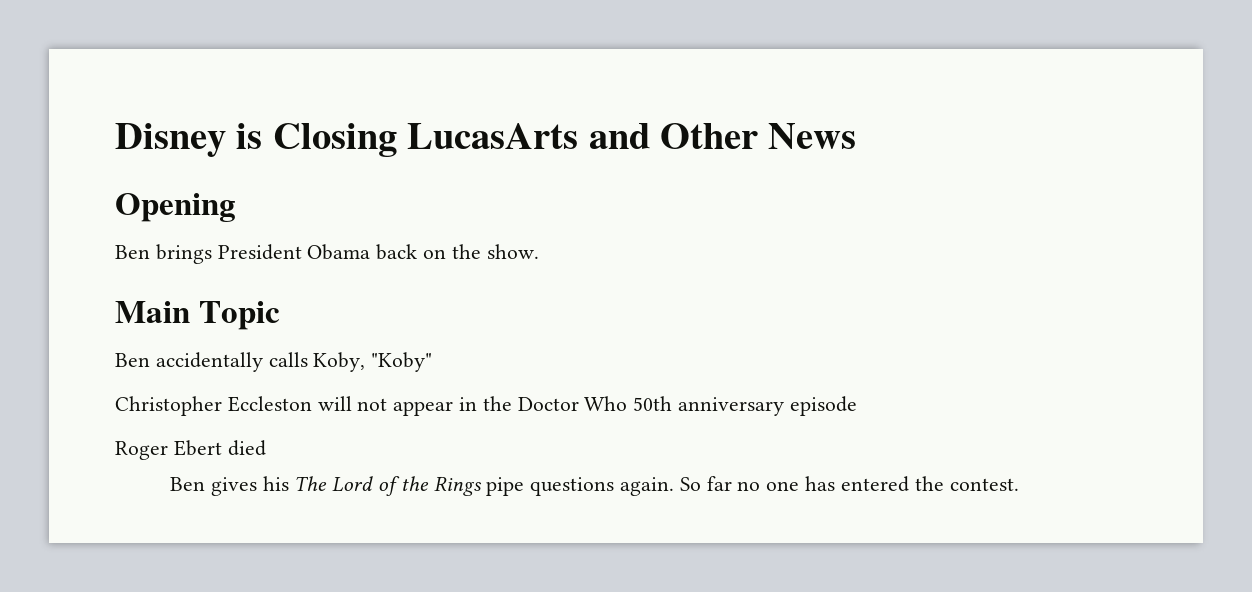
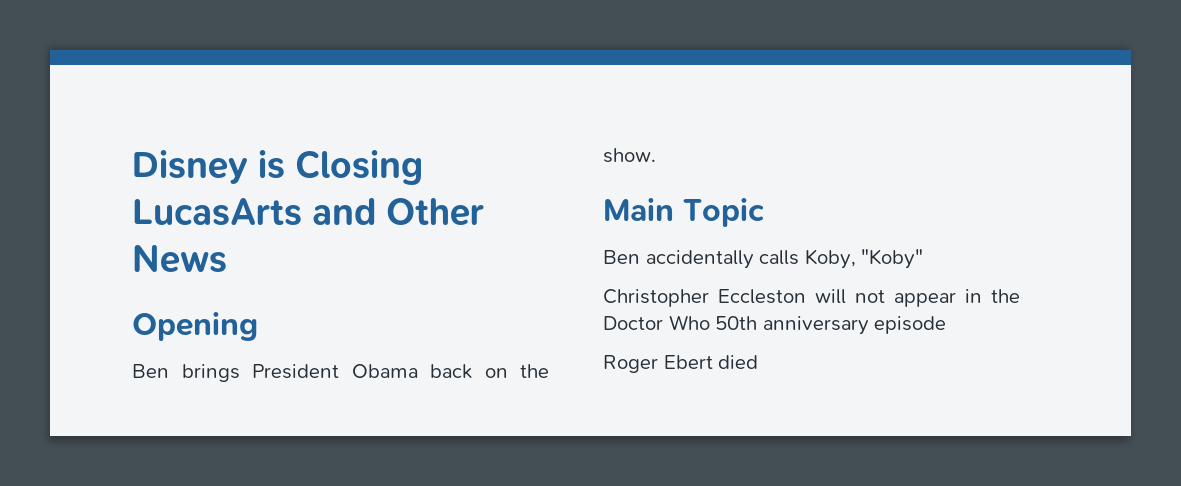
[170,476,1019,496] // Ben gives his The Lord of the Rings pipe questions again. So far no one has entered the contest. -> (759, 362) none

